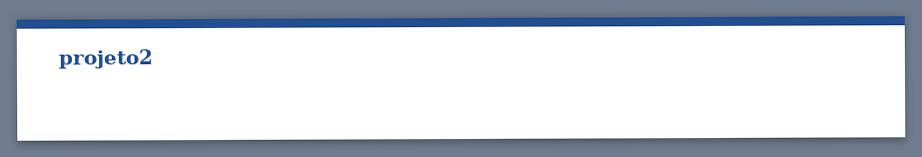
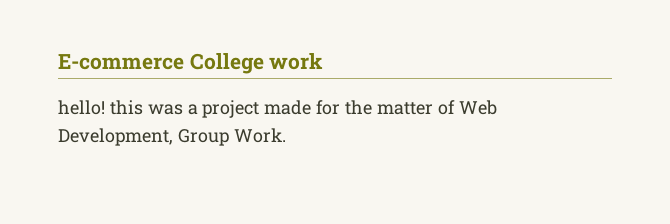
[58,49,153,69] projeto2 -> [58,53,324,74] [58,100,497,118] [58,128,286,146] E-commerce College work // hello! this was a project made for the matter of Web Development, Group Work.

